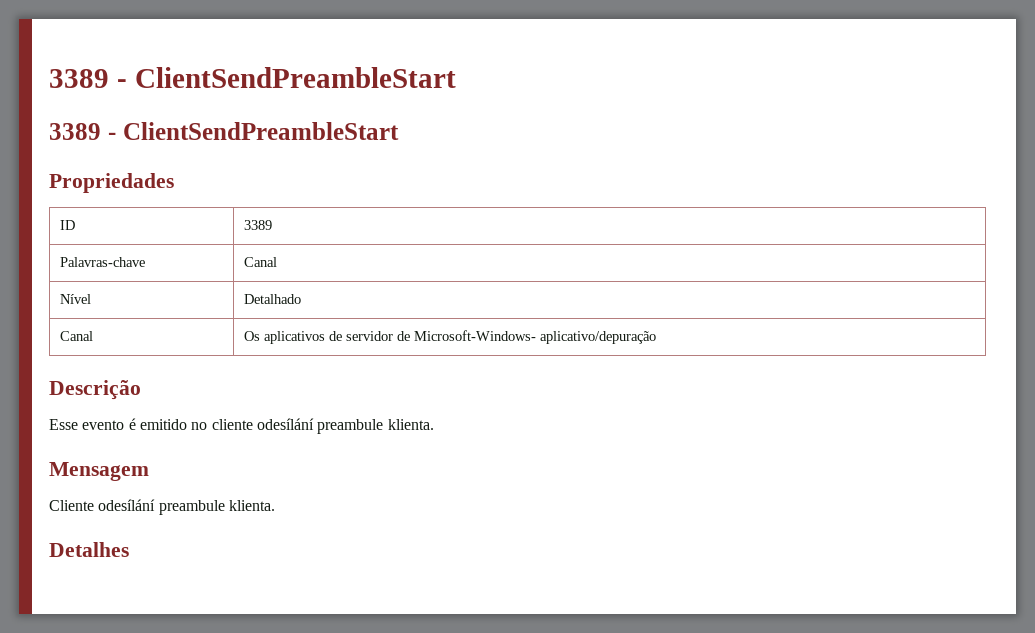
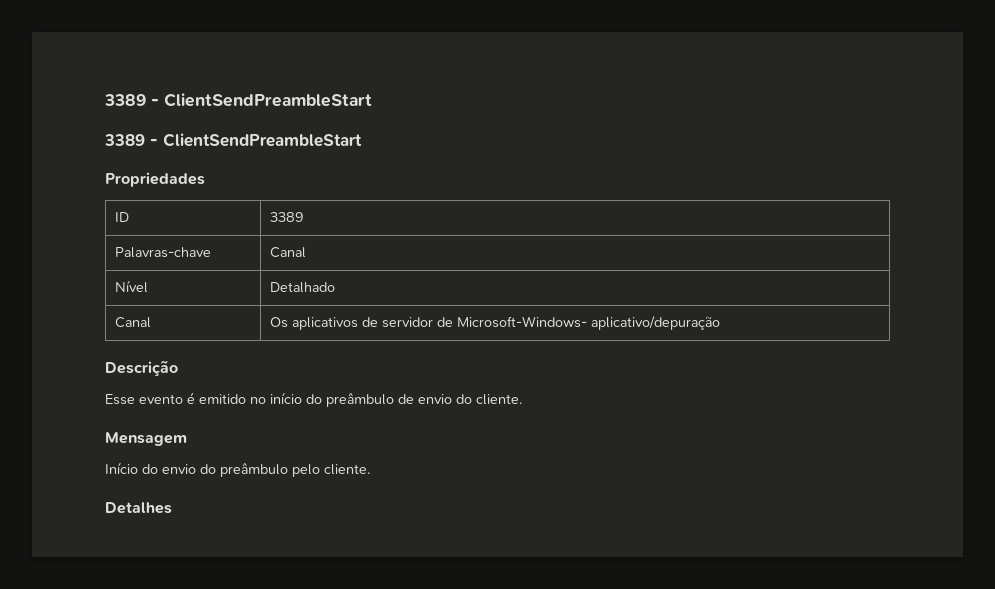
[211,418,434,434] [49,462,149,481] [49,499,275,515] cliente odesílání preambule klienta. // Mensagem // Cliente odesílání preambule klienta. -> [270,392,522,407] [105,432,187,446] [105,462,370,477] início do preâmbulo de envio do cliente. // Mensagem // Início do envio do preâmbulo pelo cliente.

